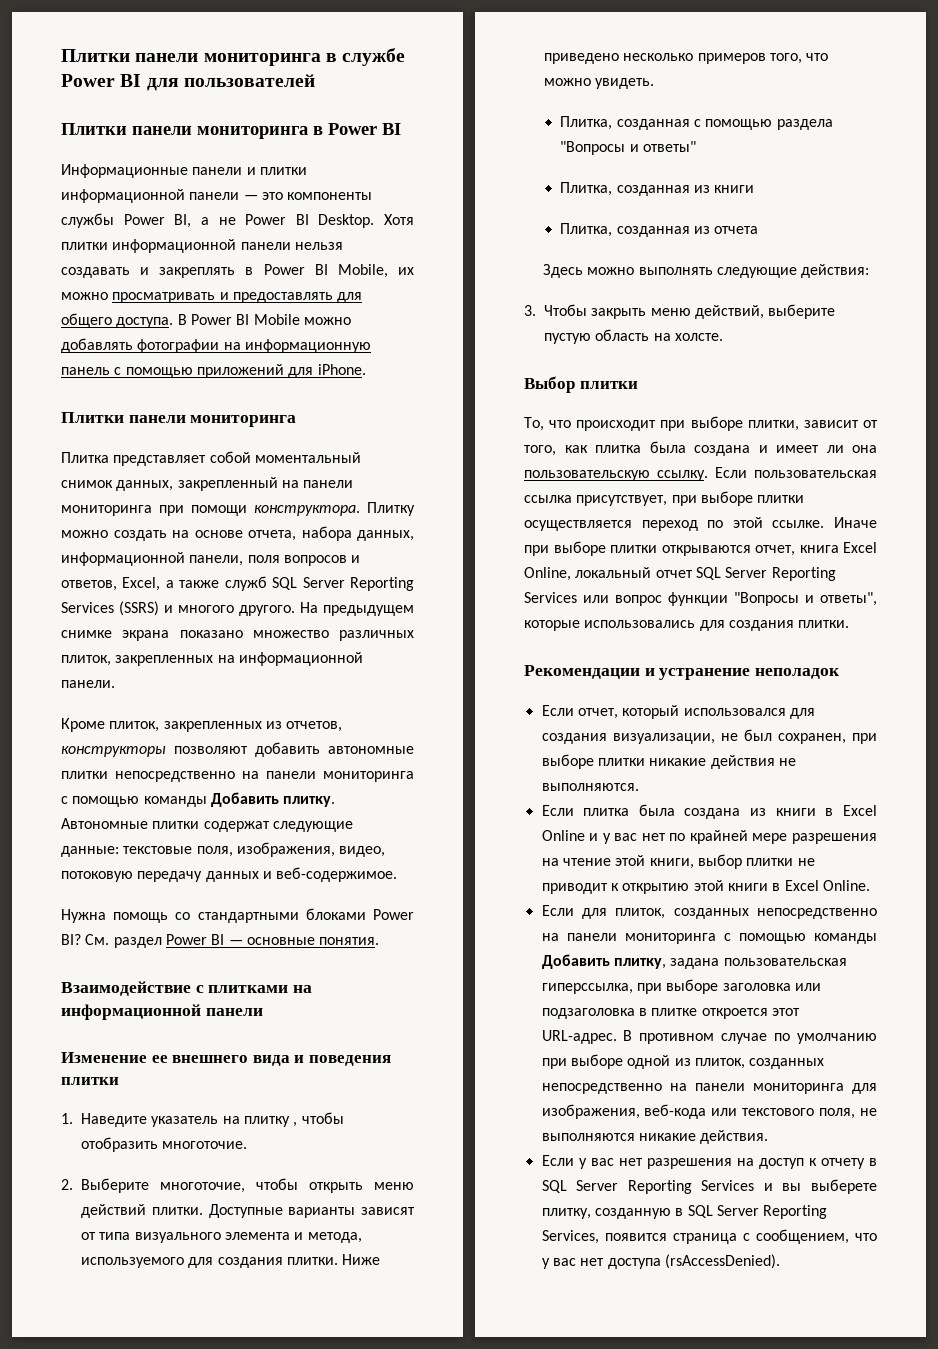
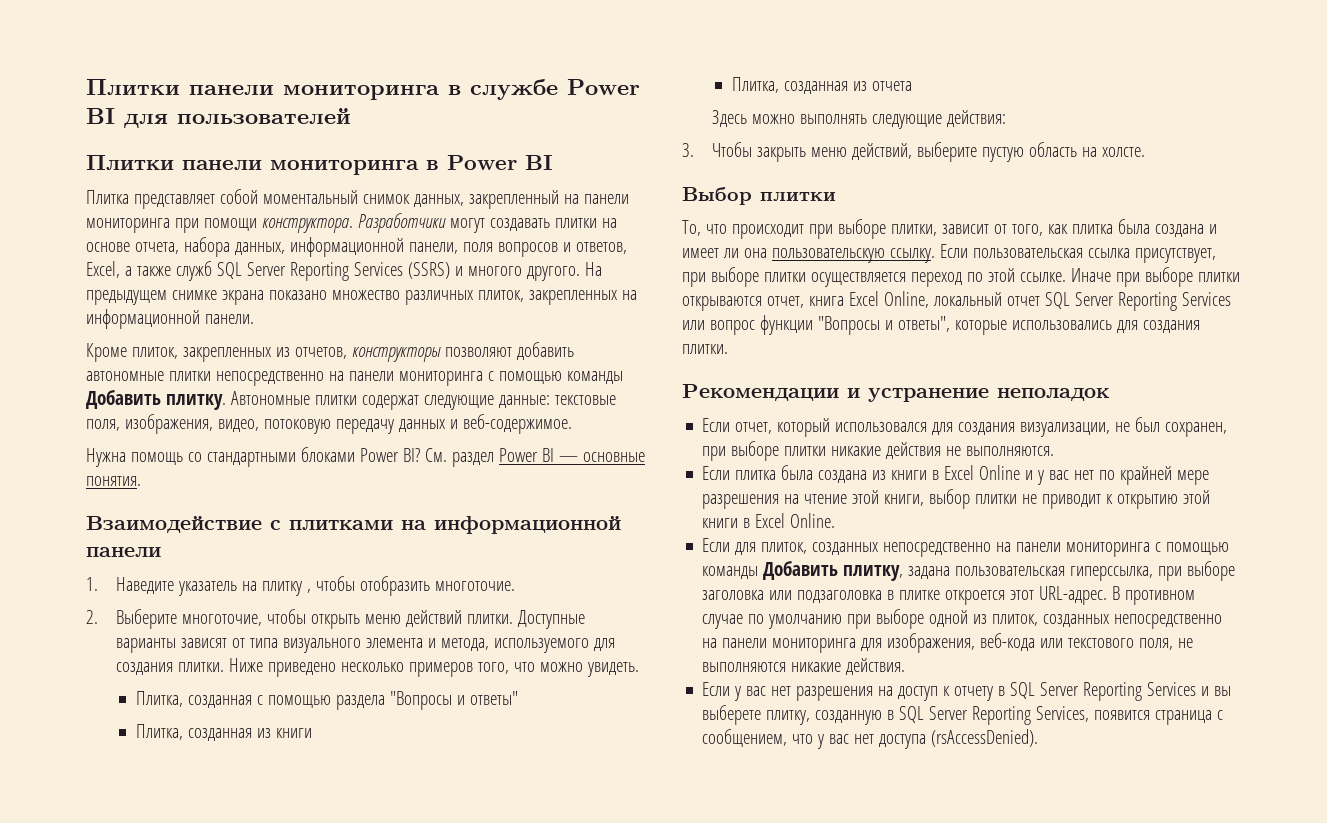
[61,164,307,178] [61,189,373,203] [61,213,414,228] [61,239,343,253] [61,264,414,278] [61,292,363,303] [61,313,351,328] [61,338,371,353] [61,364,366,378] [61,412,297,427] // Информационные панели и плитки информационной панели — это компоненты службы Power BI, а не Power BI Desktop. Хотя плитки информационной панели нельзя создавать и закреплять в Power BI Mobile, их можно просматривать и предоставлять для общего доступа. В Power BI Mobile можно добавлять фотографии на информационную панель с помощью приложений для iPhone. // Плитки панели мониторинга -> (553, 162) none
[367,502,415,516] [61,530,167,541] Плитку можно создать -> [357,213,597,233] Разработчики могут создавать плитки
[61,1052,391,1066] [61,1077,119,1085] // Изменение ее внешнего вида и поведения плитки -> (161, 552) none

